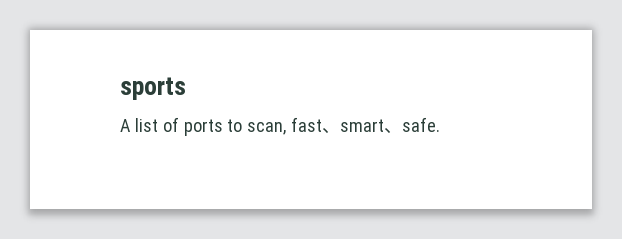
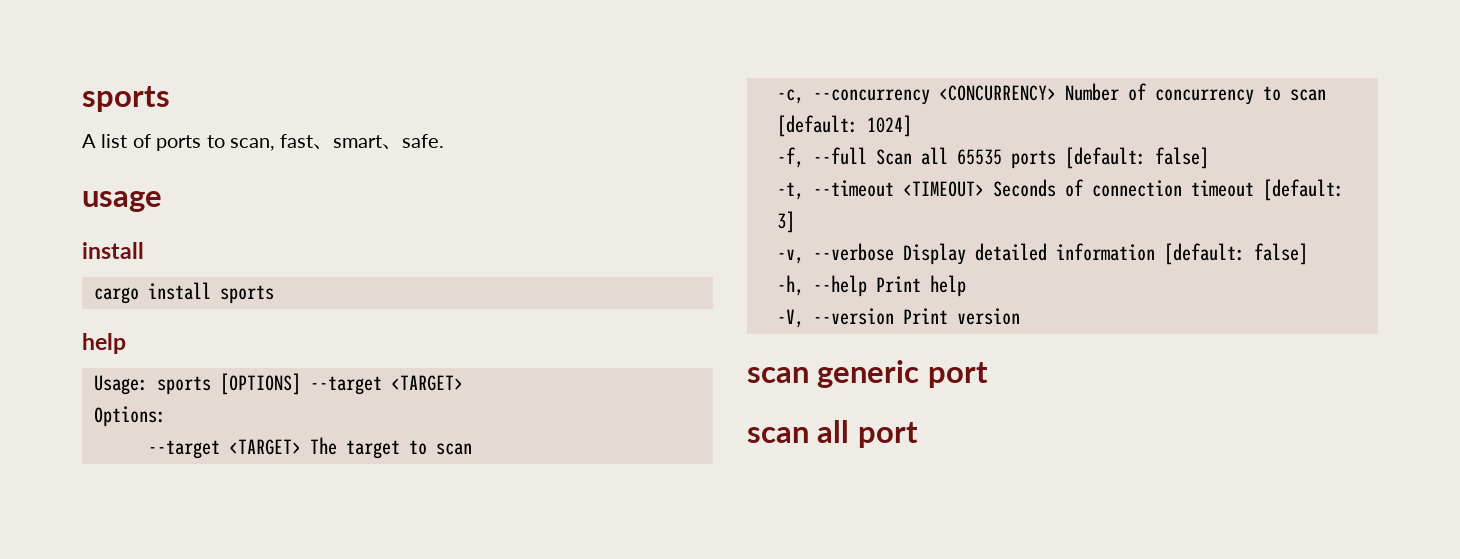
(441, 124) none -> [82,191,162,212] [82,242,144,259] [94,282,274,304] [82,333,126,354] [94,373,463,395] [94,406,166,427] [148,437,472,459] [777,83,1326,105] [777,115,912,137] [777,147,1209,169] [777,179,1344,201] [777,211,795,233] [777,243,1308,265] [777,275,966,297] [777,308,1020,328] [747,360,988,388] [747,420,918,448] // usage // install // cargo install sports // help // Usage: sports [OPTIONS] --target <TARGET> // Options: // --target <TARGET> The target to scan // -c, --concurrency <CONCURRENCY> Number of concurrency to scan [default: 1024] // -f, --full Scan all 65535 ports [default: false] // -t, --timeout <TIMEOUT> Seconds of connection timeout [default: 3] // -v, --verbose Display detailed information [default: false] // -h, --help Print help // -V, --version Print version // scan generic port // scan all port

